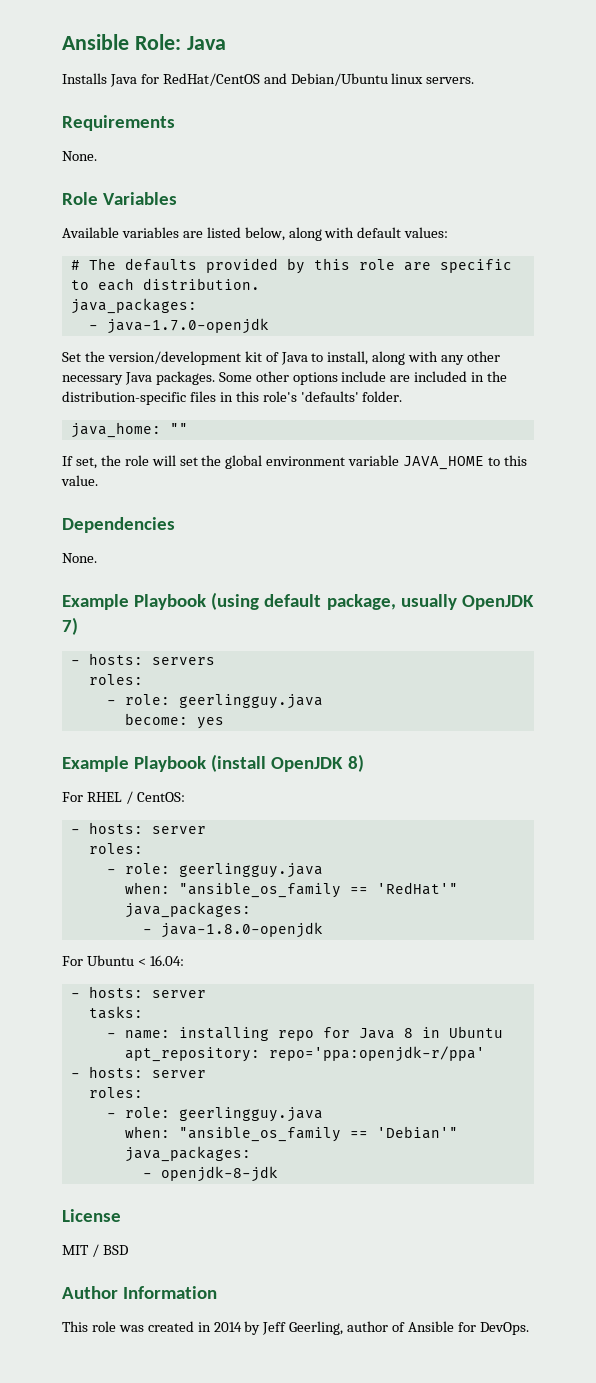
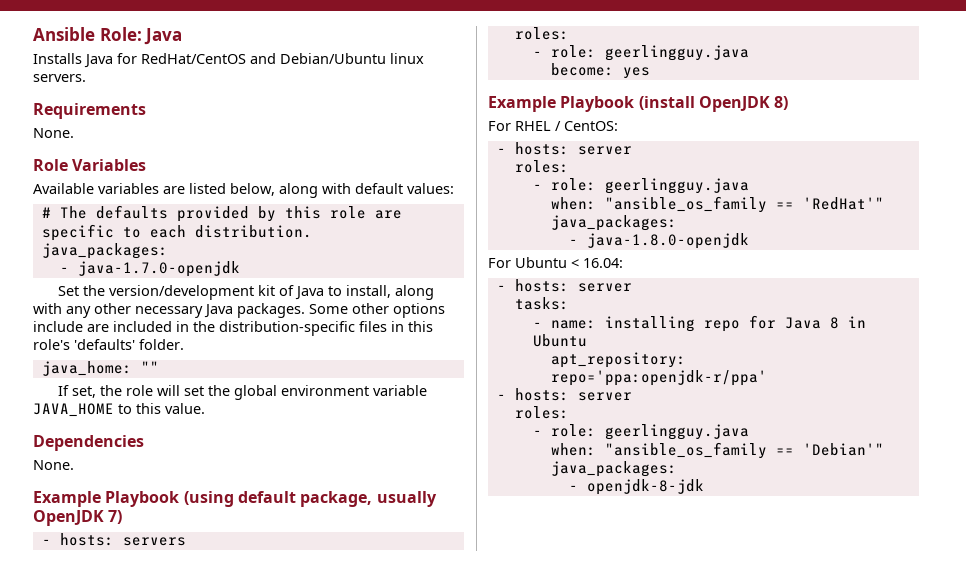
[62,1209,121,1222] [62,1244,128,1257] [62,1286,218,1299] [62,1321,529,1335] // License // MIT / BSD // Author Information // This role was created in 2014 by Jeff Geerling, author of Ansible for DevOps. -> (704, 487) none

